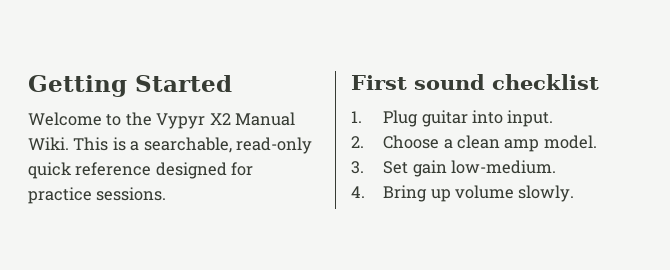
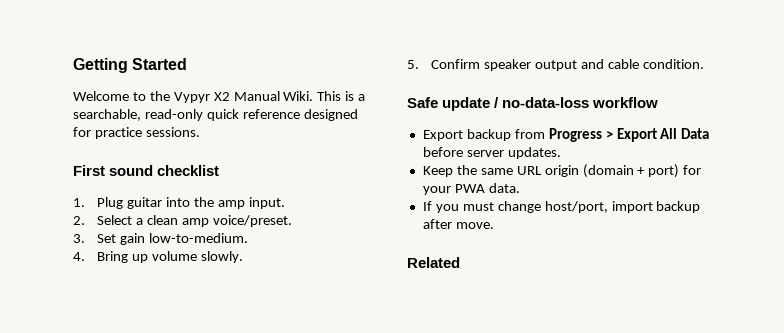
(504, 117) none -> [194,197,246,209] the amp
[383,135,440,149] Choose -> [97,215,133,225] Select
[543,135,597,149] model. -> [213,215,293,227] voice/preset.
[451,160,557,174] low-medium. -> [149,233,249,243] low-to-medium.
(575, 193) none -> [407,59,704,71] [407,97,659,111] [422,128,710,142] [422,147,561,159] [422,164,702,178] [422,183,520,195] [422,201,701,213] [422,219,494,229] [407,257,460,268] // 5. Confirm speaker output and cable condition. // Safe update / no-data-loss workflow // Export backup from Progress > Export All Data before server updates. // Keep the same URL origin (domain + port) for your PWA data. // If you must change host/port, import backup after move. // Related

